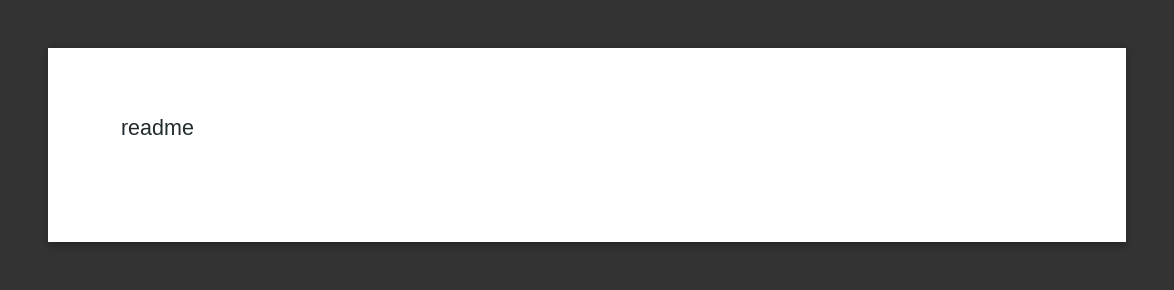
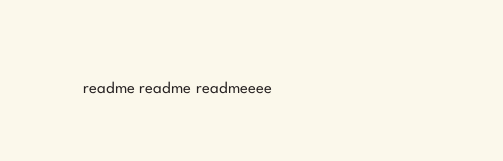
[121,119,194,135] readme -> [83,81,272,94] readme readme readmeeee

